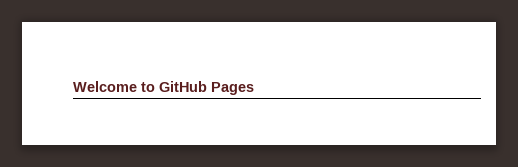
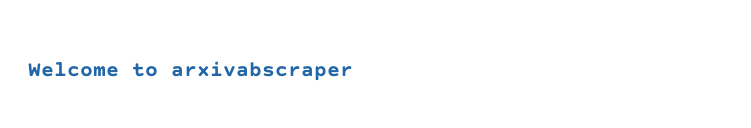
[159,81,254,95] GitHub Pages -> [171,61,353,81] arxivabscraper

